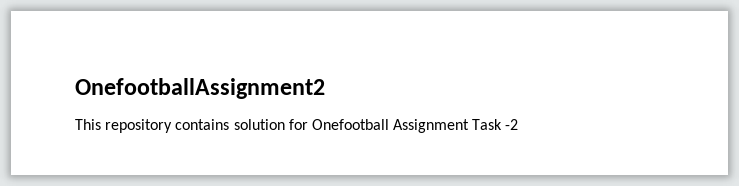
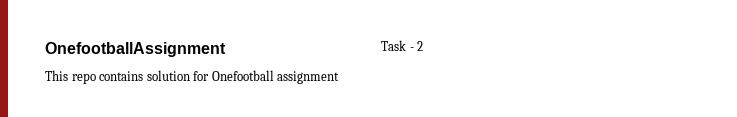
[75,78,325,99] OnefootballAssignment2 -> [45,42,226,57] OnefootballAssignment
[105,119,173,133] repository -> [71,73,96,84] repo
[393,119,519,133] Assignment Task -2 -> [277,71,340,84] [381,40,424,51] assignment Task - 2

